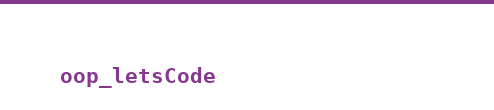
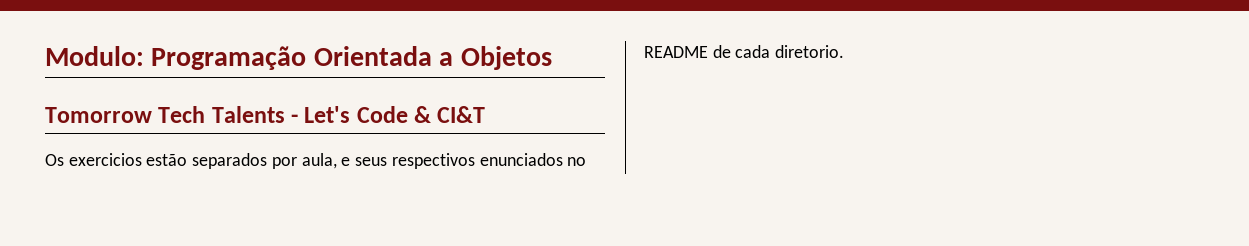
[60,67,216,88] oop_letsCode -> [45,46,552,70] [45,106,486,123] [45,153,587,169] [644,45,845,58] Modulo: Programação Orientada a Objetos // Tomorrow Tech Talents - Let's Code & CI&T // Os exercicios estão separados por aula, e seus respectivos enunciados no README de cada diretorio.

